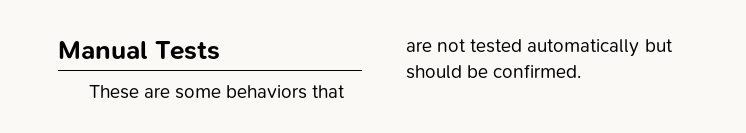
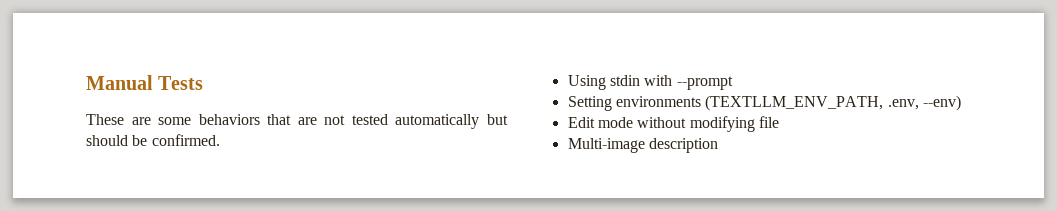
(582, 71) none -> [567,75,733,90] [567,95,961,111] [567,116,779,132] [567,138,718,153] // Using stdin with --prompt // Setting environments (TEXTLLM_ENV_PATH, .env, --env) // Edit mode without modifying file // Multi-image description

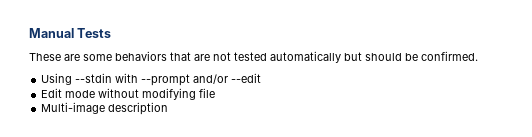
[609,75,640,86] stdin -> [75,73,113,83] --stdin
[567,95,961,111] // Setting environments (TEXTLLM_ENV_PATH, .env, --env) -> [193,73,262,84] and/or --edit

